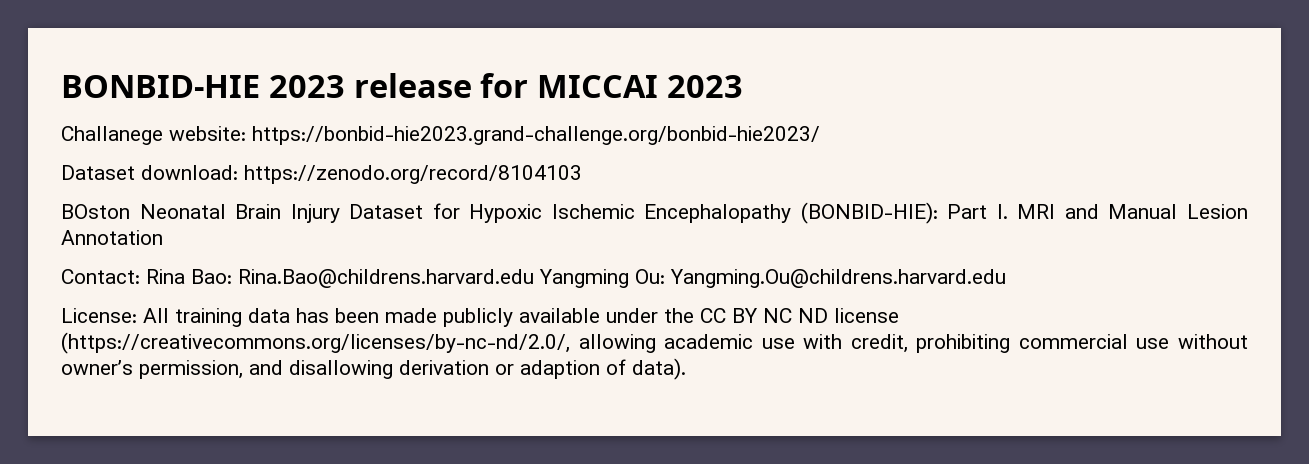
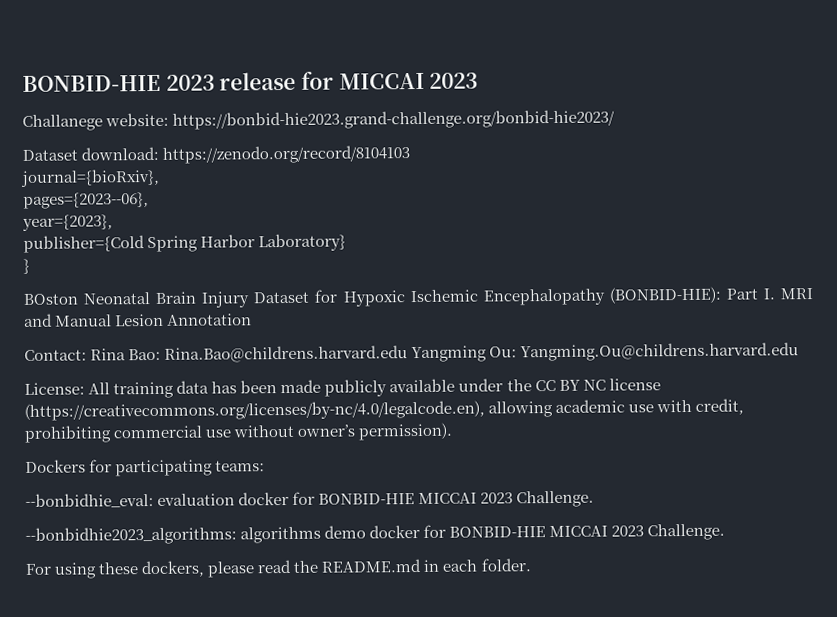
(582, 174) none -> [20,168,160,187] [23,192,149,209] [22,214,113,231] [23,233,347,253] [23,258,30,274] // journal={bioRxiv}, // pages={2023--06}, // year={2023}, // publisher={Cold Spring Harbor Laboratory} // }
[798,308,899,323] [61,332,570,354] ND license (https://creativecommons.org/licenses/by-nc-nd/2.0/, -> [608,378,661,391] [24,400,485,421] license (https://creativecommons.org/licenses/by-nc/4.0/legalcode.en),
[139,358,686,380] permission, and disallowing derivation or adaption of data). -> [358,422,453,441] [25,459,266,477] [25,490,595,508] [25,523,726,545] [25,558,531,579] permission). // Dockers for participating teams: // --bonbidhie_eval: evaluation docker for BONBID-HIE MICCAI 2023 Challenge. // --bonbidhie2023_algorithms: algorithms demo docker for BONBID-HIE MICCAI 2023 Challenge. // For using these dockers, please read the README.md in each folder.

